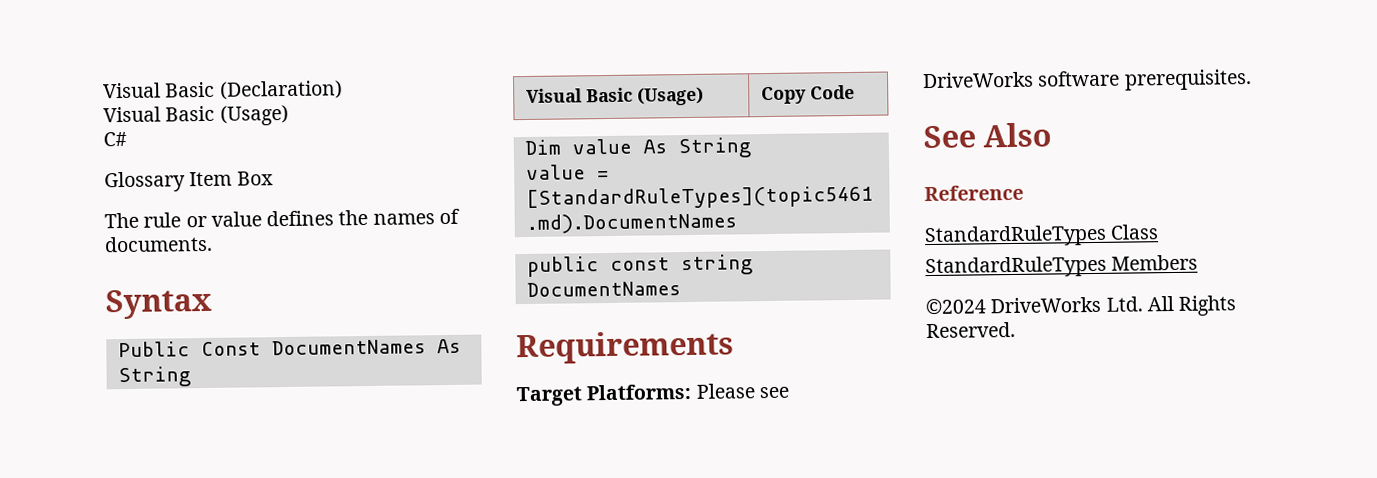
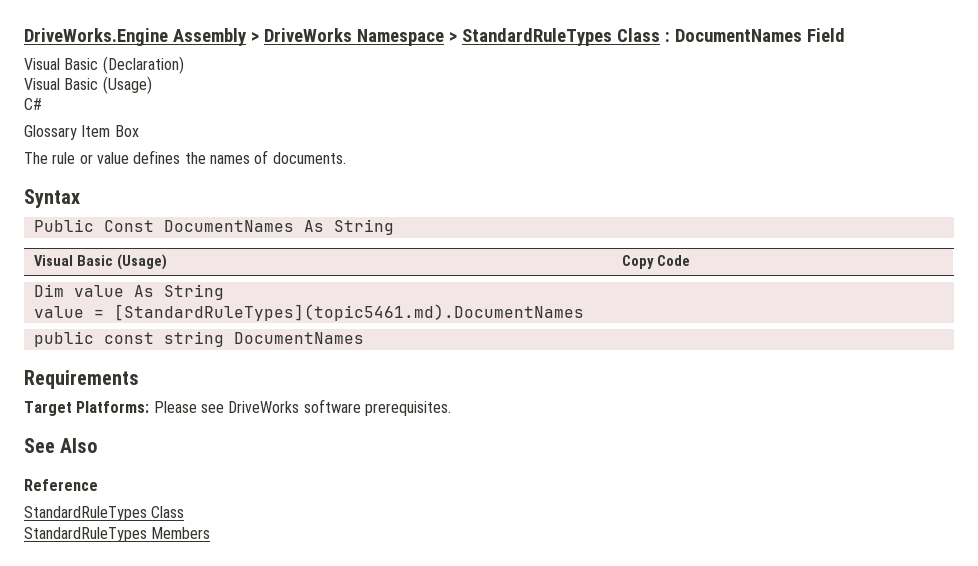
(103, 90) none -> [24,28,845,46] DriveWorks.Engine Assembly > DriveWorks Namespace > StandardRuleTypes Class : DocumentNames Field //
[925,295,1237,316] [926,321,1016,339] // ©2024 DriveWorks Ltd. All Rights Reserved. -> (211, 533) none

